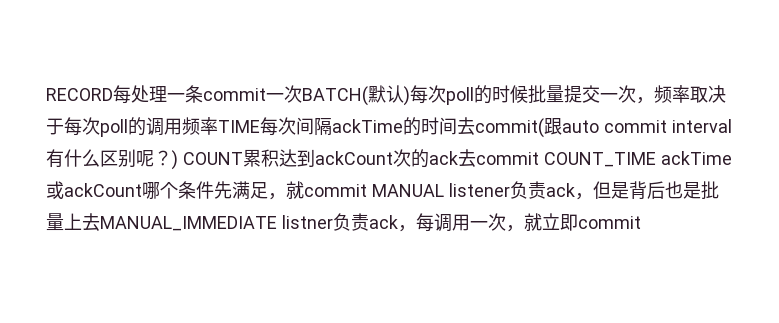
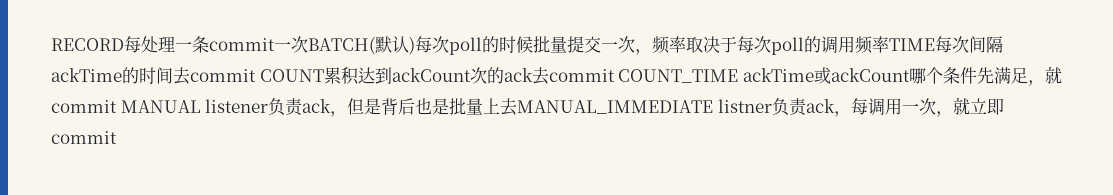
[475,118,732,138] [46,149,178,170] commit(跟auto commit interval有什么区别呢？) -> [190,69,256,82] commit

